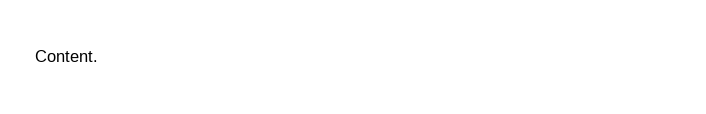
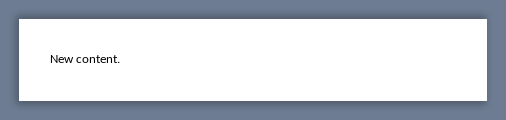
[35,50,98,62] Content. -> [50,55,121,63] New content.

